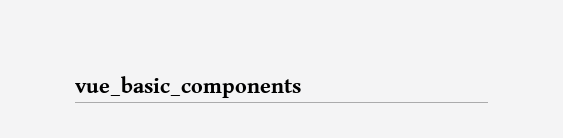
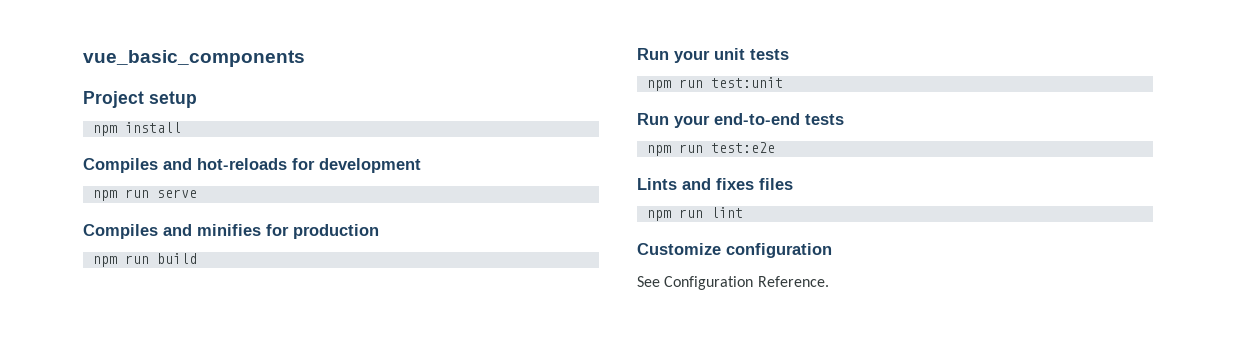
(301, 87) none -> [83,91,197,108] [92,122,181,136] [83,158,421,173] [92,189,197,201] [83,224,379,239] [92,253,197,267] [637,48,789,63] [646,77,783,91] [637,113,844,128] [646,142,775,156] [637,178,793,190] [646,207,743,221] [637,243,832,258] [637,276,829,290] // Project setup // npm install // Compiles and hot-reloads for development // npm run serve // Compiles and minifies for production // npm run build // Run your unit tests // npm run test:unit // Run your end-to-end tests // npm run test:e2e // Lints and fixes files // npm run lint // Customize configuration // See Configuration Reference.

